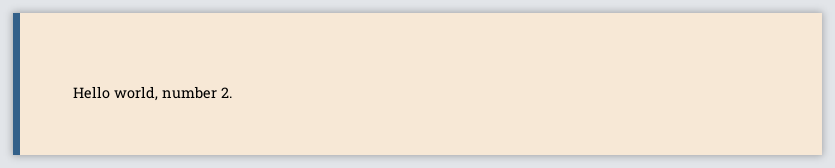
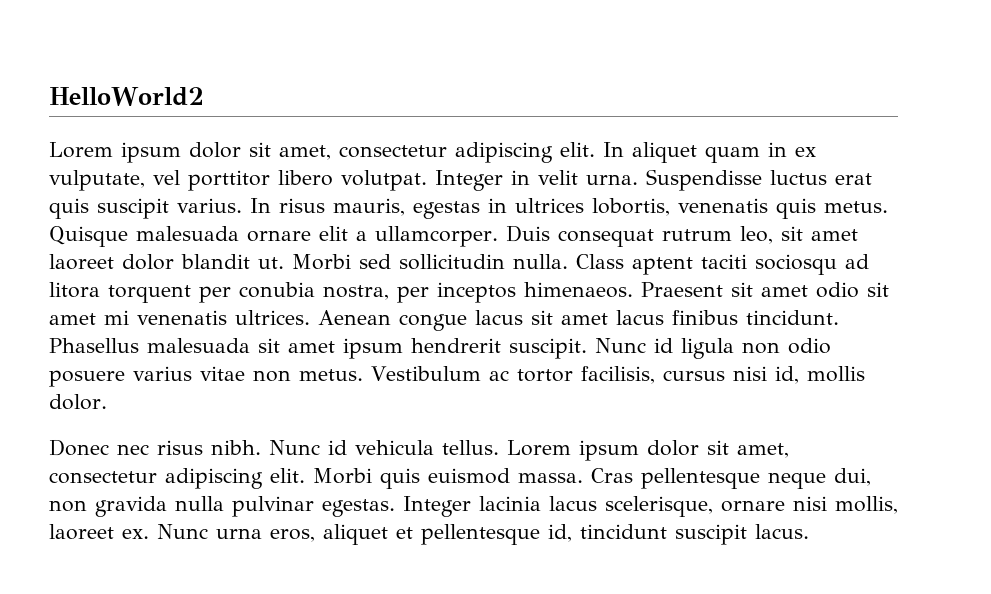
[73,86,232,101] Hello world, number 2. -> [49,87,204,106] [49,142,816,163] [49,169,872,191] [49,198,888,219] [49,225,858,247] [49,254,869,275] [49,282,889,303] [49,310,839,331] [49,338,831,359] [49,366,865,387] [49,394,107,410] [49,439,789,461] [49,468,871,489] [49,496,898,517] [49,524,809,545] HelloWorld2 // Lorem ipsum dolor sit amet, consectetur adipiscing elit. In aliquet quam in ex vulputate, vel porttitor libero volutpat. Integer in velit urna. Suspendisse luctus erat quis suscipit varius. In risus mauris, egestas in ultrices lobortis, venenatis quis metus. Quisque malesuada ornare elit a ullamcorper. Duis consequat rutrum leo, sit amet laoreet dolor blandit ut. Morbi sed sollicitudin nulla. Class aptent taciti sociosqu ad litora torquent per conubia nostra, per inceptos himenaeos. Praesent sit amet odio sit amet mi venenatis ultrices. Aenean congue lacus sit amet lacus finibus tincidunt. Phasellus malesuada sit amet ipsum hendrerit suscipit. Nunc id ligula non odio posuere varius vitae non metus. Vestibulum ac tortor facilisis, cursus nisi id, mollis dolor. // Donec nec risus nibh. Nunc id vehicula tellus. Lorem ipsum dolor sit amet, consectetur adipiscing elit. Morbi quis euismod massa. Cras pellentesque neque dui, non gravida nulla pulvinar egestas. Integer lacinia lacus scelerisque, ornare nisi mollis, laoreet ex. Nunc urna eros, aliquet et pellentesque id, tincidunt suscipit lacus.

